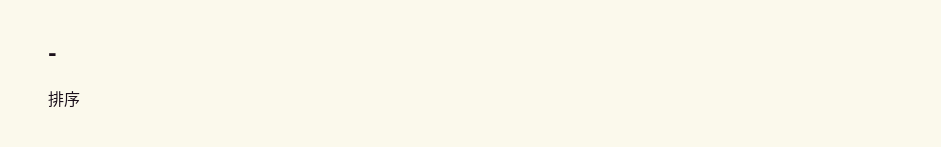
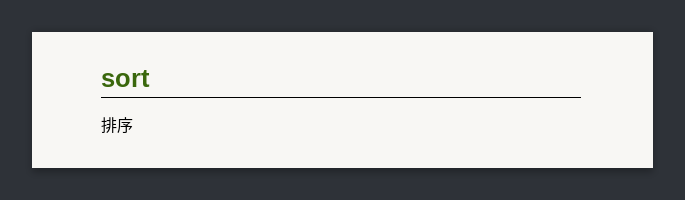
[48,53,57,61] - -> [101,70,150,87] sort

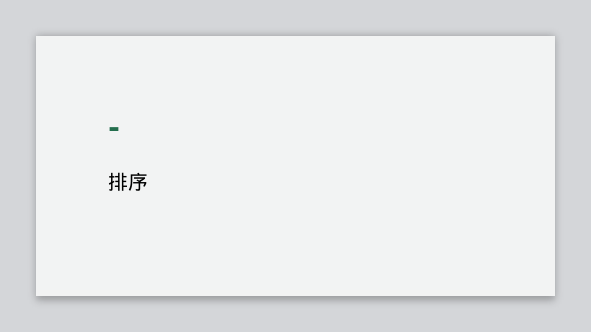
[101,70,150,87] sort -> [108,127,120,138] -

